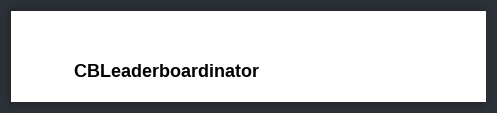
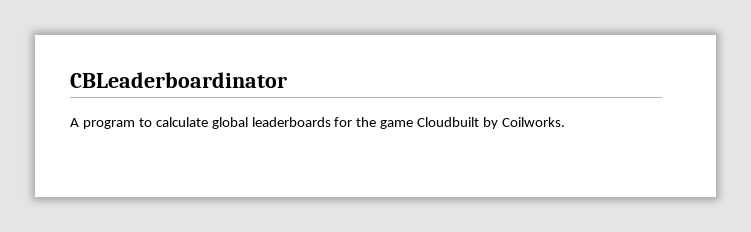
(259, 70) none -> [70,117,566,129] // A program to calculate global leaderboards for the game Cloudbuilt by Coilworks.

